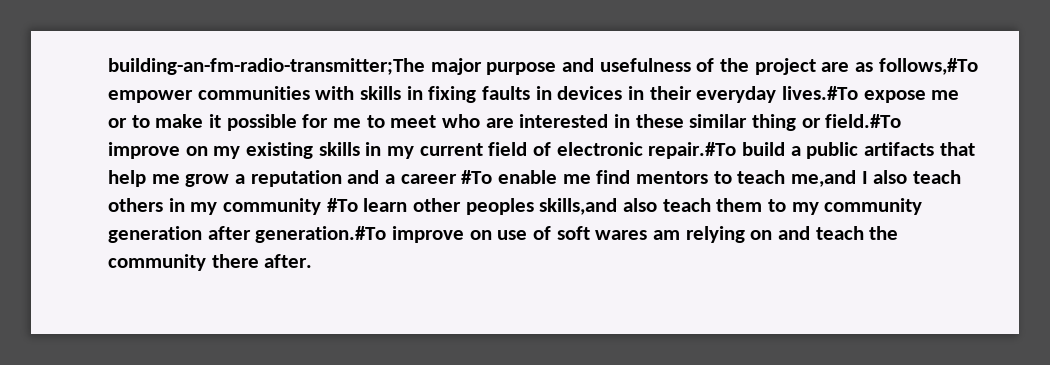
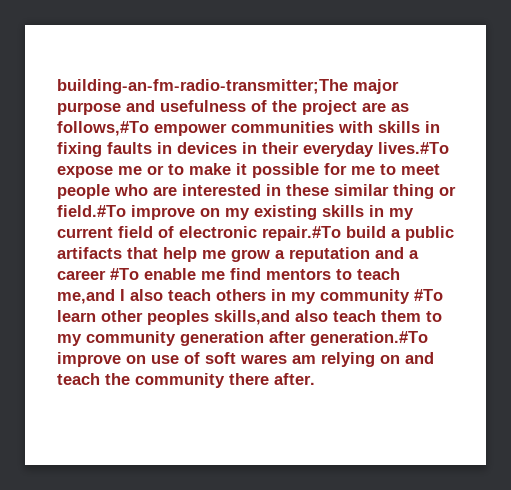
(437, 121) none -> [57,184,110,199] people

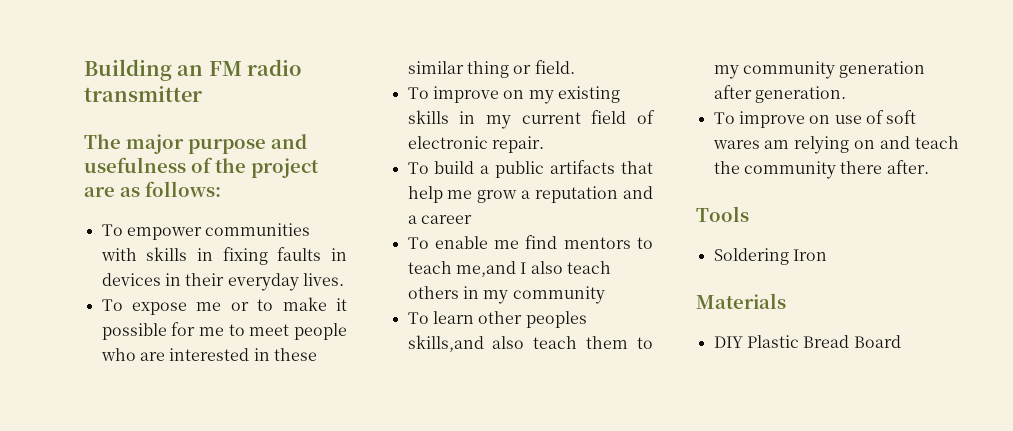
[57,79,348,94] building-an-fm-radio-transmitter;The -> [84,59,302,81] [84,86,202,102] [84,134,121,149] Building an FM radio transmitter // The
[57,121,149,136] follows,#To -> [145,181,221,197] [101,224,123,236] follows: // To
[378,142,449,154] lives.#To -> [302,273,344,286] [101,299,123,311] lives. // To
[57,205,126,217] field.#To -> [534,60,575,74] [407,87,429,99] field. // To
[262,226,341,241] repair.#To -> [491,136,544,153] [407,162,429,174] repair. // To
[110,268,139,280] #To -> [407,237,429,249] // To
[414,289,443,301] #To -> [407,312,429,324] // To
[310,331,428,346] generation.#To -> [754,86,846,103] [713,112,735,124] generation. // To
(315, 379) none -> [696,206,749,222] [713,248,827,265] [696,293,786,309] [713,335,901,348] // Tools // Soldering Iron // Materials // DIY Plastic Bread Board

